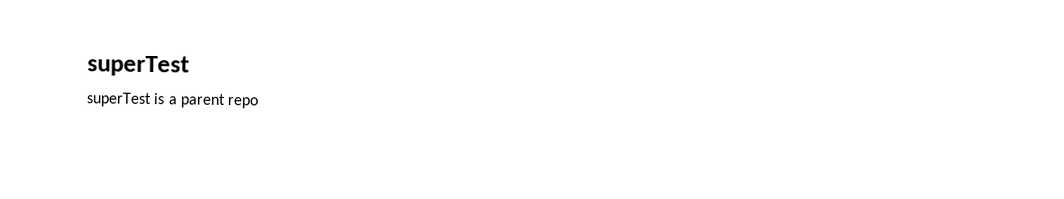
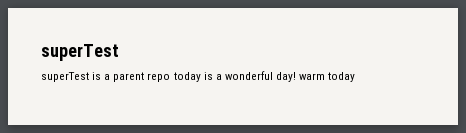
(260, 103) none -> [173,71,356,82] today is a wonderful day! warm today

